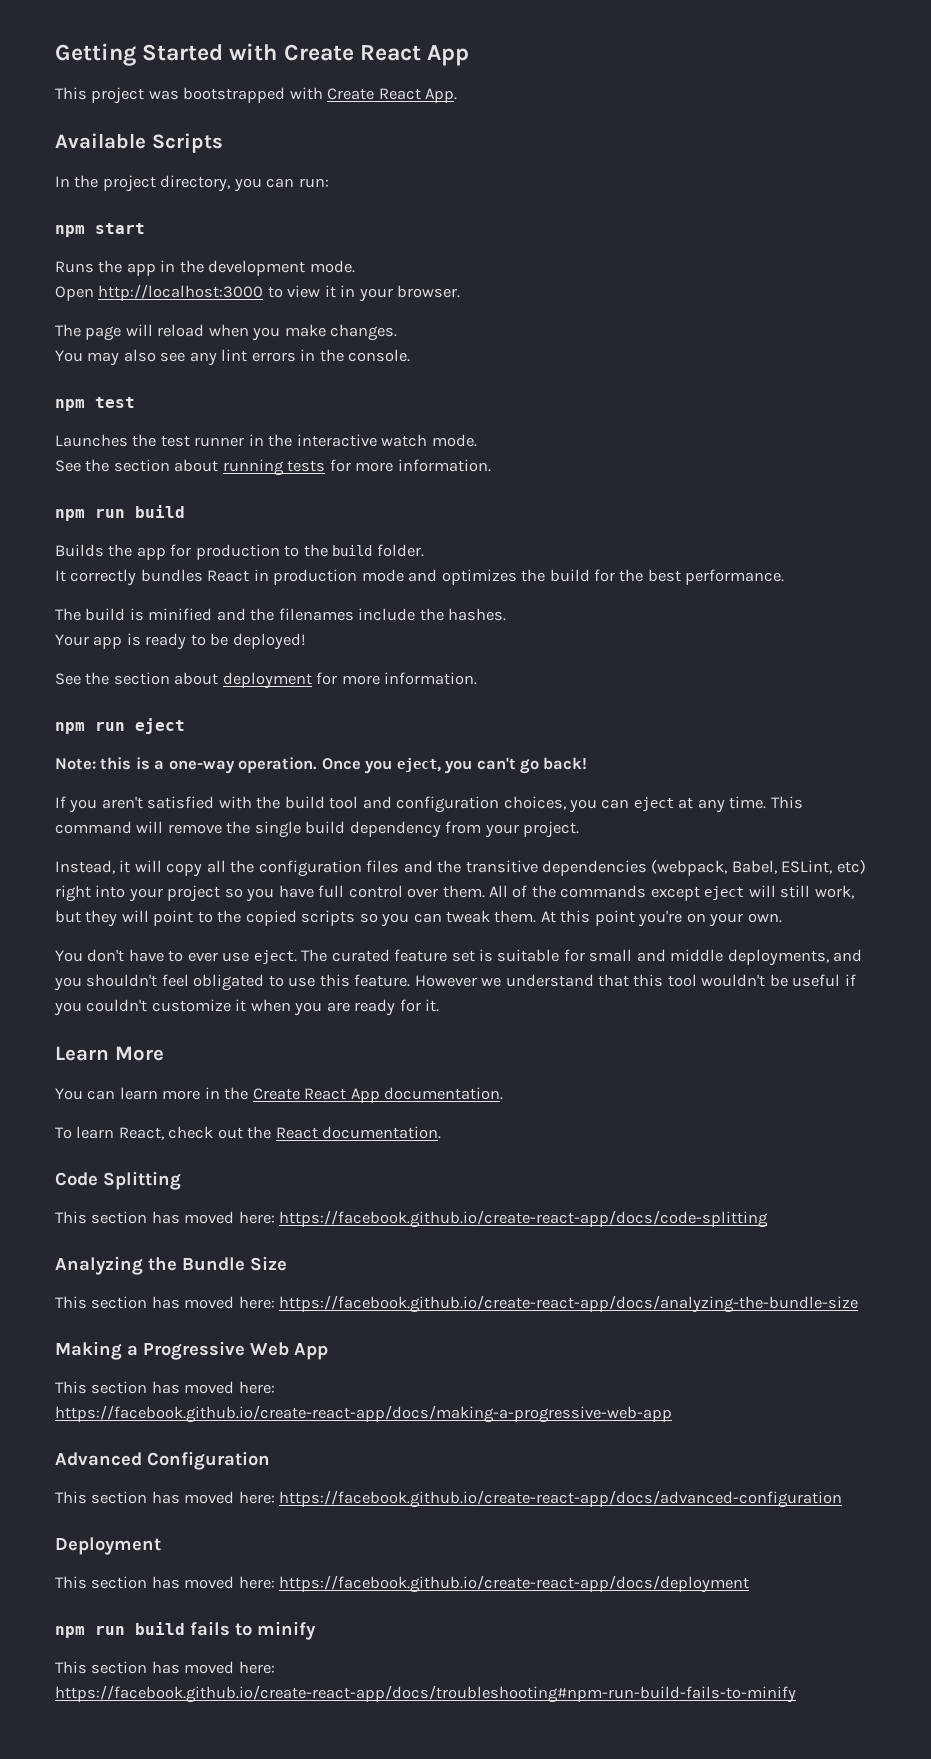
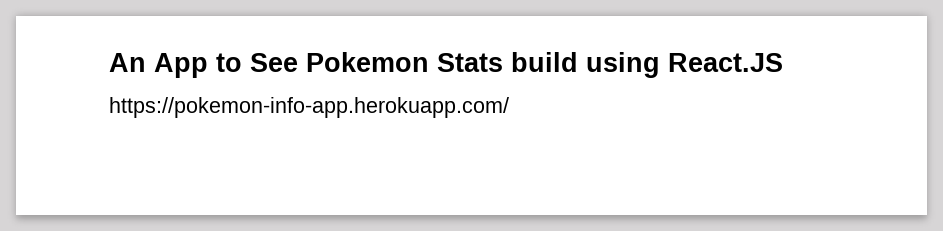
[55,43,470,66] [55,87,458,104] [55,133,223,153] [55,175,329,192] [55,223,145,237] [55,260,355,276] [55,284,461,302] [55,324,398,341] [55,349,411,366] [55,397,135,411] [55,434,477,447] [55,459,491,476] [55,505,185,521] [55,544,424,560] [55,569,785,586] [55,608,507,621] [55,633,306,650] [55,672,478,689] [55,718,185,734] [55,757,588,774] [55,796,803,813] [55,821,580,838] [55,860,866,877] [55,885,854,902] [55,910,782,927] [55,949,863,966] [54,974,856,991] [54,999,440,1016] [55,1046,164,1061] [55,1087,504,1103] [55,1126,442,1140] [55,1171,181,1190] [55,1210,769,1228] [55,1256,287,1275] [55,1295,859,1313] [55,1341,328,1360] [55,1381,275,1394] [55,1405,672,1423] [55,1451,270,1470] [55,1490,843,1508] [55,1537,161,1555] [55,1575,750,1593] [55,1621,316,1640] [55,1661,275,1674] [55,1685,796,1703] Getting Started with Create React App // This project was bootstrapped with Create React App. // Available Scripts // In the project directory, you can run: // npm start // Runs the app in the development mode. // Open http://localhost:3000 to view it in your browser. // The page will reload when you make changes. // You may also see any lint errors in the console. // npm test // Launches the test runner in the interactive watch mode. // See the section about running tests for more information. // npm run build // Builds the app for production to the build folder. // It correctly bundles React in production mode and optimizes the build for the best performance. // The build is minified and the filenames include the hashes. // Your app is ready to be deployed! // See the section about deployment for more information. // npm run eject // Note: this is a one-way operation. Once you eject, you can't go back! // If you aren't satisfied with the build tool and configuration choices, you can eject at any time. This command will remove the single build dependency from your project. // Instead, it will copy all the configuration files and the transitive dependencies (webpack, Babel, ESLint, etc) right into your project so you have full control over them. All of the commands except eject will still work, but they will point to the copied scripts so you can tweak them. At this point you're on your own. // You don't have to ever use eject. The curated feature set is suitable for small and middle deployments, and you shouldn't feel obligated to use this feature. However we understand that this tool wouldn't be useful if you couldn't customize it when you are ready for it. // Learn More // You can learn more in the Create React App documentation. // To learn React, check out the React documentation. // Code Splitting // This section has moved here: https://facebook.github.io/create-react-app/docs/code-splitting // Analyzing the Bundle Size // This section has moved here: https://facebook.github.io/create-react-app/docs/analyzing-the-bundle-size // Making a Progressive Web App // This section has moved here: https://facebook.github.io/create-react-app/docs/making-a-progressive-web-app // Advanced Configuration // This section has moved here: https://facebook.github.io/create-react-app/docs/advanced-configuration // Deployment // This section has moved here: https://facebook.github.io/create-react-app/docs/deployment // npm run build fails to minify // This section has moved here: https://facebook.github.io/create-react-app/docs/troubleshooting#npm-run-build-fails-to-minify -> [109,52,783,78] [109,97,509,118] An App to See Pokemon Stats build using React.JS // https://pokemon-info-app.herokuapp.com/

